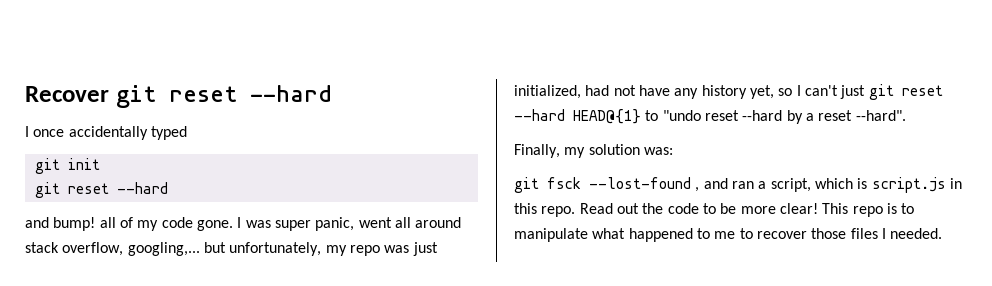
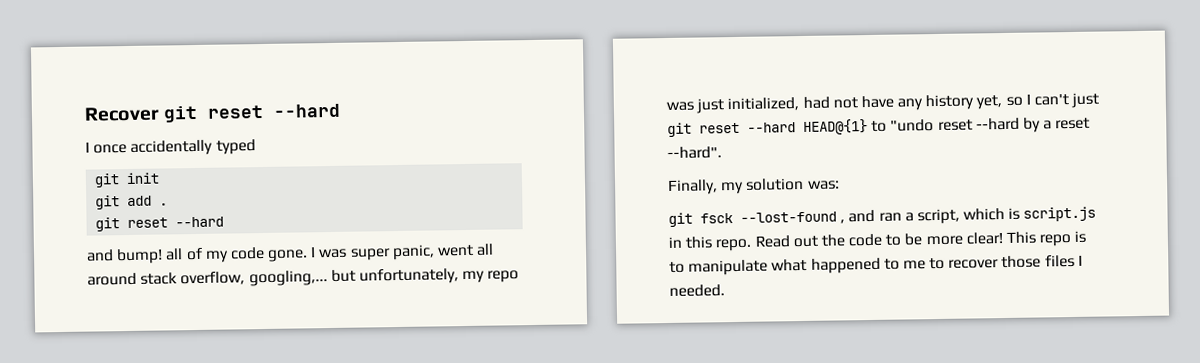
(100, 164) none -> [95,195,169,210] // git add .

